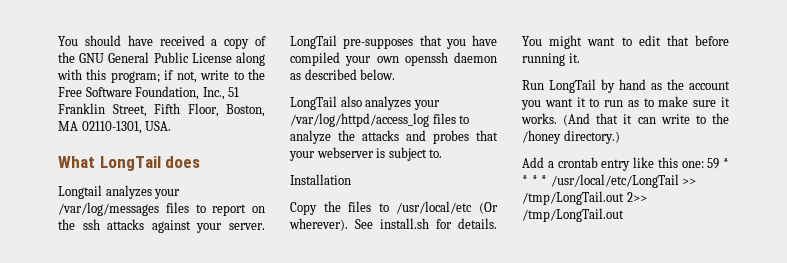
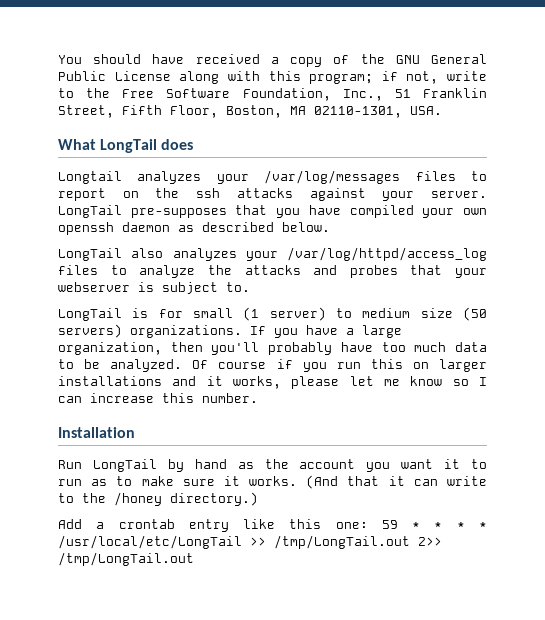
[290,174,351,185] [290,201,498,215] [289,218,497,231] [522,35,729,49] [522,53,580,66] Installation // Copy the files to /usr/local/etc (Or wherever). See install.sh for details. You might want to edit that before running it. -> [58,307,487,321] [58,324,402,338] [58,342,488,355] [58,359,488,372] [58,376,487,389] [58,393,258,403] [58,427,135,438] LongTail is for small (1 server) to medium size (50 servers) organizations. If you have a large organization, then you'll probably have too much data to be analyzed. Of course if you run this on larger installations and it works, please let me know so I can increase this number. // Installation

